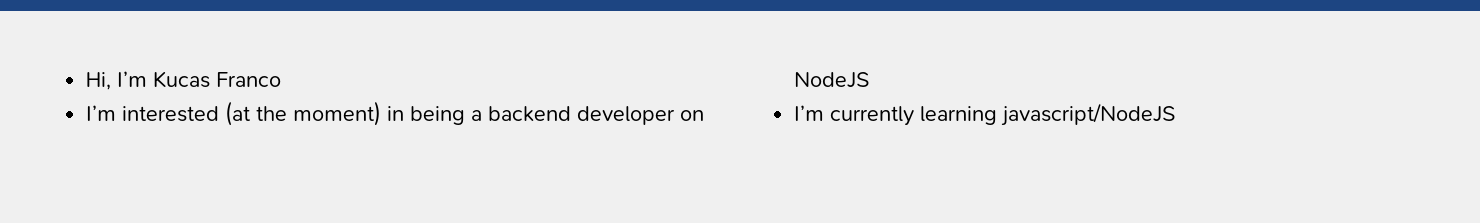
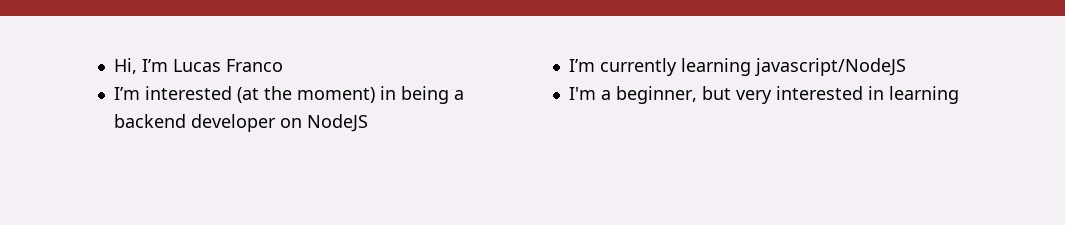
[153,71,211,88] Kucas -> [172,59,221,72] Lucas
(1176, 114) none -> [568,86,959,104] // I'm a beginner, but very interested in learning

